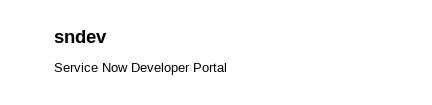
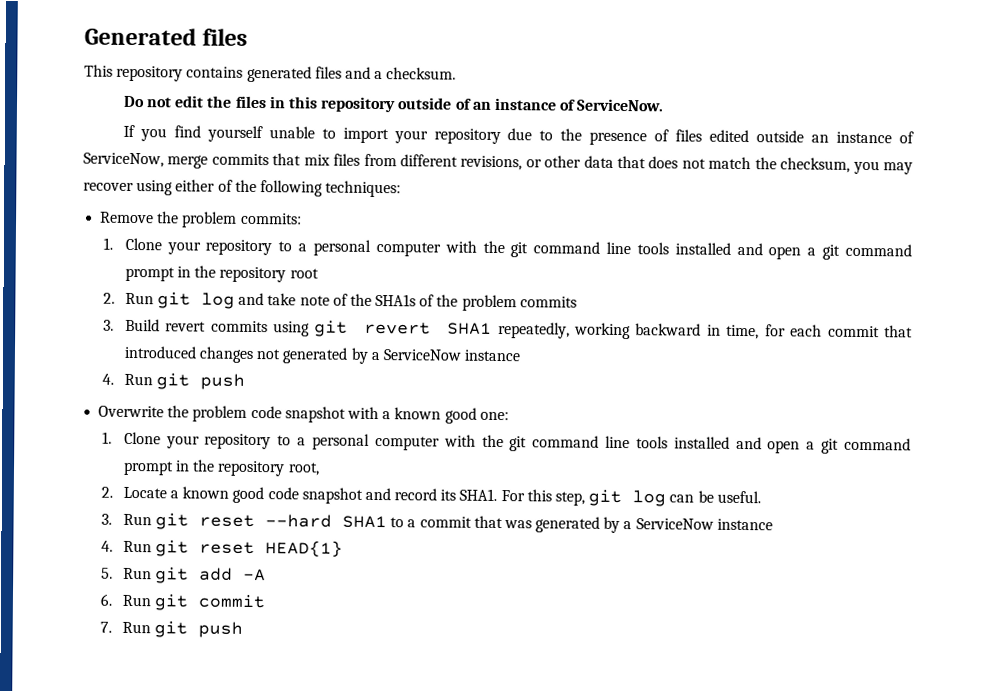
[54,30,107,43] [54,63,227,75] sndev // Service Now Developer Portal -> [84,27,249,46] [84,64,457,83] [122,95,665,113] [122,124,914,146] [83,152,914,175] [83,179,402,198] [100,211,302,228] [103,237,912,260] [124,265,319,283] [103,292,577,312] [103,318,913,340] [123,345,521,364] [102,373,245,390] [98,405,509,424] [102,431,911,454] [122,459,320,477] [101,486,761,507] [101,513,773,534] [101,540,343,557] [101,567,266,584] [100,593,265,611] [100,621,243,638] Generated files // This repository contains generated files and a checksum. // Do not edit the files in this repository outside of an instance of ServiceNow. // If you find yourself unable to import your repository due to the presence of files edited outside an instance of ServiceNow, merge commits that mix files from different revisions, or other data that does not match the checksum, you may recover using either of the following techniques: // Remove the problem commits: // 1. Clone your repository to a personal computer with the git command line tools installed and open a git command prompt in the repository root // 2. Run git log and take note of the SHA1s of the problem commits // 3. Build revert commits using git revert SHA1 repeatedly, working backward in time, for each commit that introduced changes not generated by a ServiceNow instance // 4. Run git push // Overwrite the problem code snapshot with a known good one: // 1. Clone your repository to a personal computer with the git command line tools installed and open a git command prompt in the repository root, // 2. Locate a known good code snapshot and record its SHA1. For this step, git log can be useful. // 3. Run git reset --hard SHA1 to a commit that was generated by a ServiceNow instance // 4. Run git reset HEAD{1} // 5. Run git add -A // 6. Run git commit // 7. Run git push

